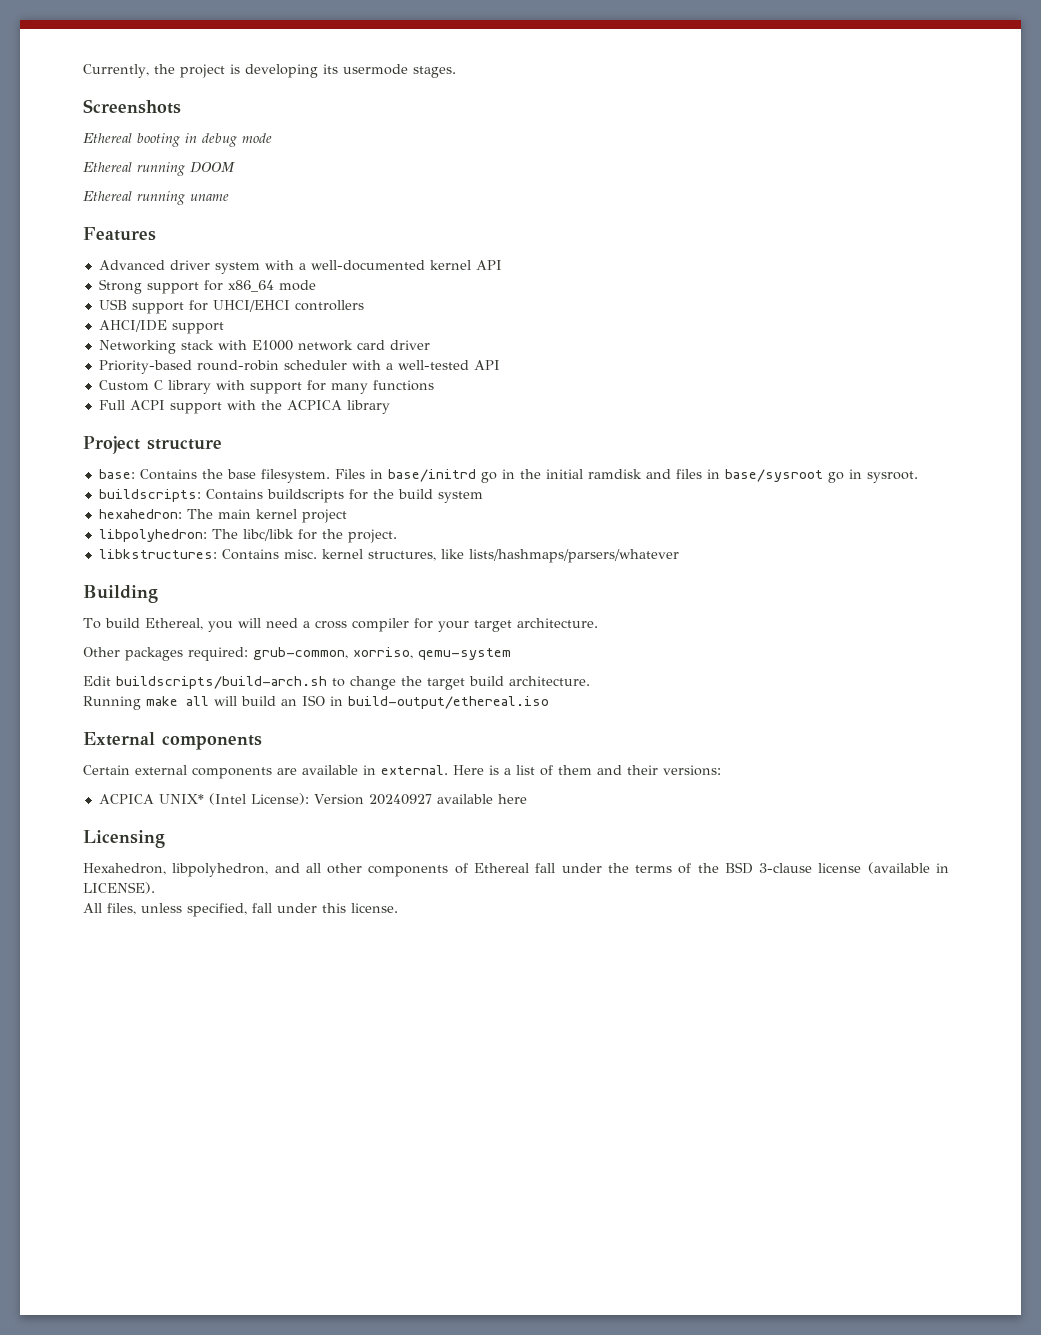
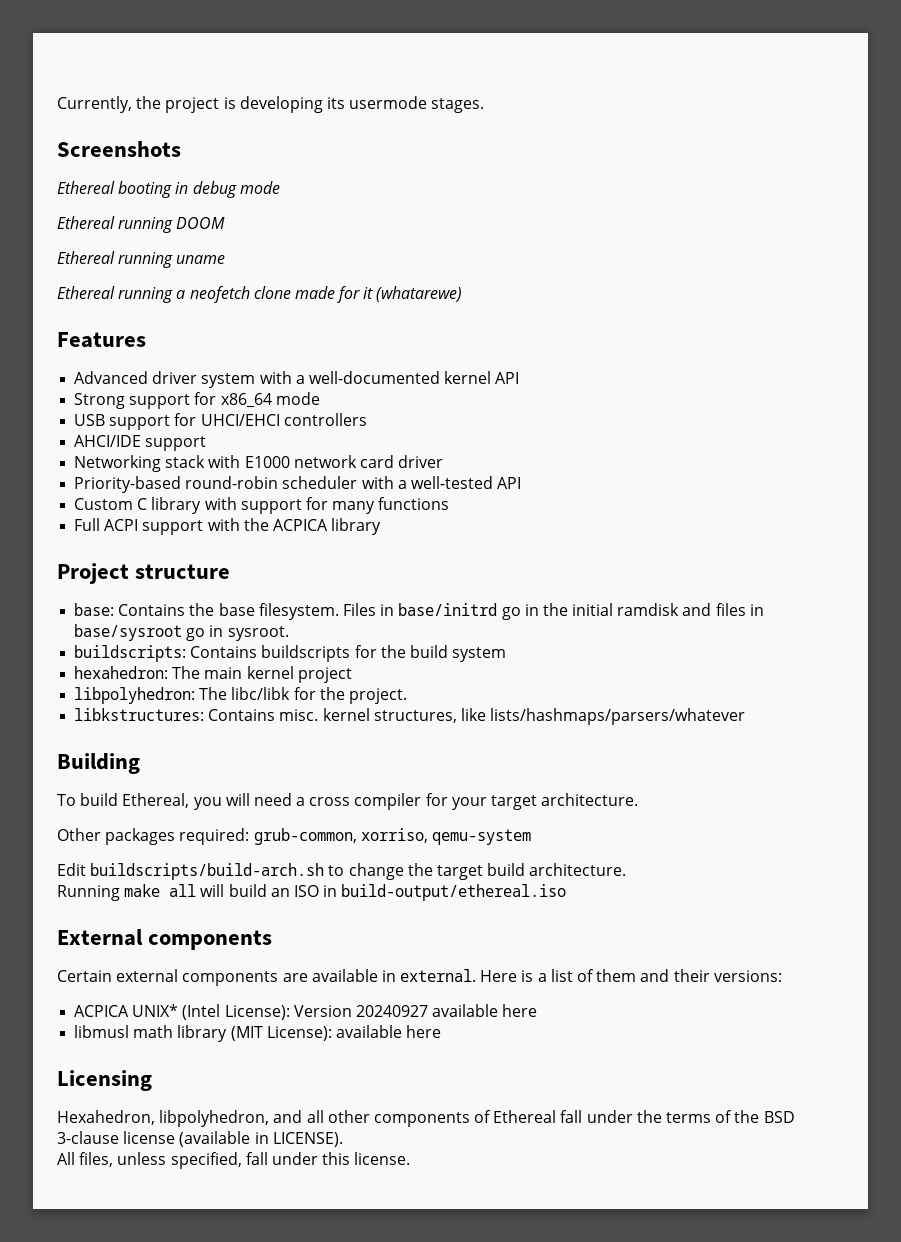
(229, 197) none -> [57,286,463,303] // Ethereal running a neofetch clone made for it (whatarewe)
(527, 799) none -> [74,1025,442,1042] // libmusl math library (MIT License): available here

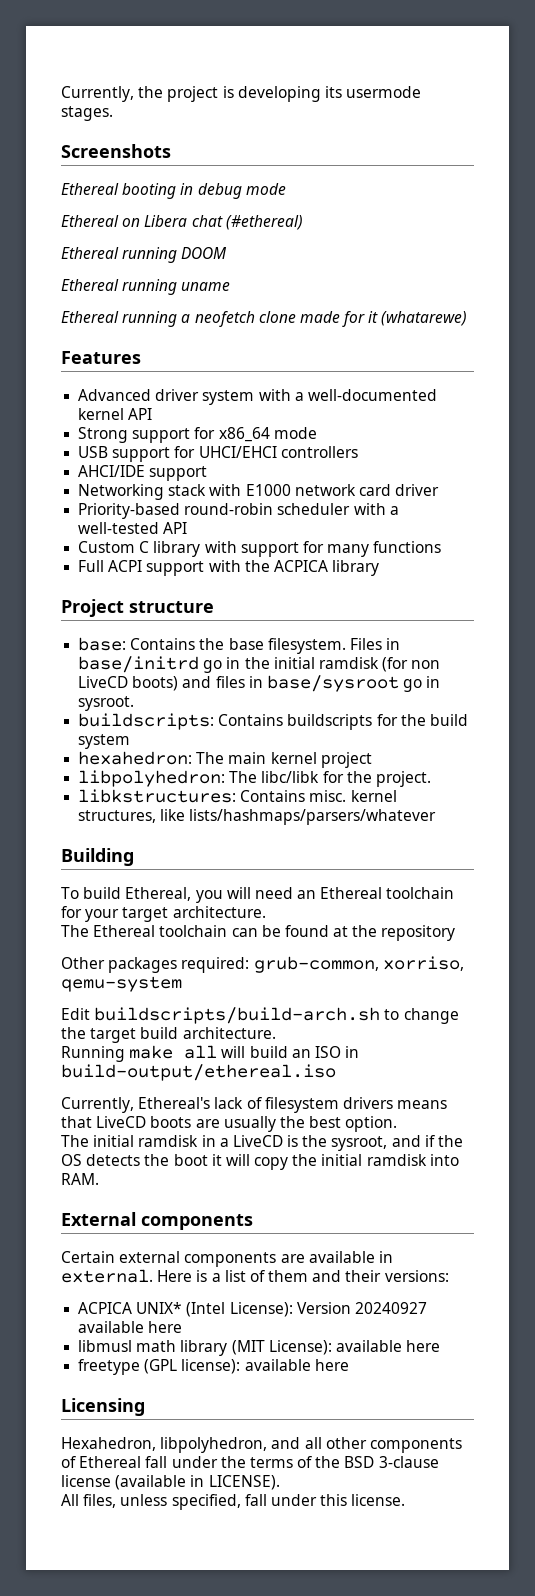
(280, 187) none -> [61,215,303,230] // Ethereal on Libera chat (#ethereal)
(680, 609) none -> [382,657,441,672] [78,676,179,691] (for non LiveCD boots)
[296,793,422,810] a cross compiler -> [297,887,455,899] an Ethereal toolchain
(639, 799) none -> [61,925,456,941] // The Ethereal toolchain can be found at the repository
(567, 892) none -> [61,1097,448,1113] [61,1116,398,1132] [61,1135,464,1151] [61,1154,459,1170] [61,1173,99,1185] // Currently, Ethereal's lack of filesystem drivers means that LiveCD boots are usually the best option. // The initial ramdisk in a LiveCD is the sysroot, and if the OS detects the boot it will copy the initial ramdisk into RAM.
(442, 1031) none -> [78,1359,349,1375] // freetype (GPL license): available here

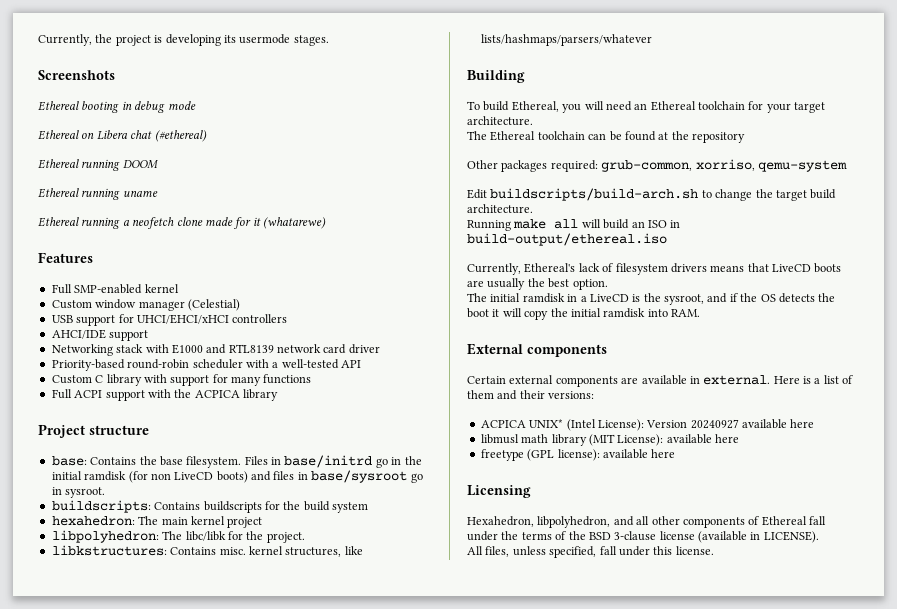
[78,389,437,405] [78,408,153,420] [78,427,317,443] Advanced driver system with a well-documented kernel API // Strong support for x86_64 mode -> [51,284,179,294] [51,299,240,311] Full SMP-enabled kernel // Custom window manager (Celestial)
[198,446,277,458] UHCI/EHCI -> [136,314,229,324] UHCI/EHCI/xHCI
(291, 490) none -> [206,344,274,354] and RTL8139

